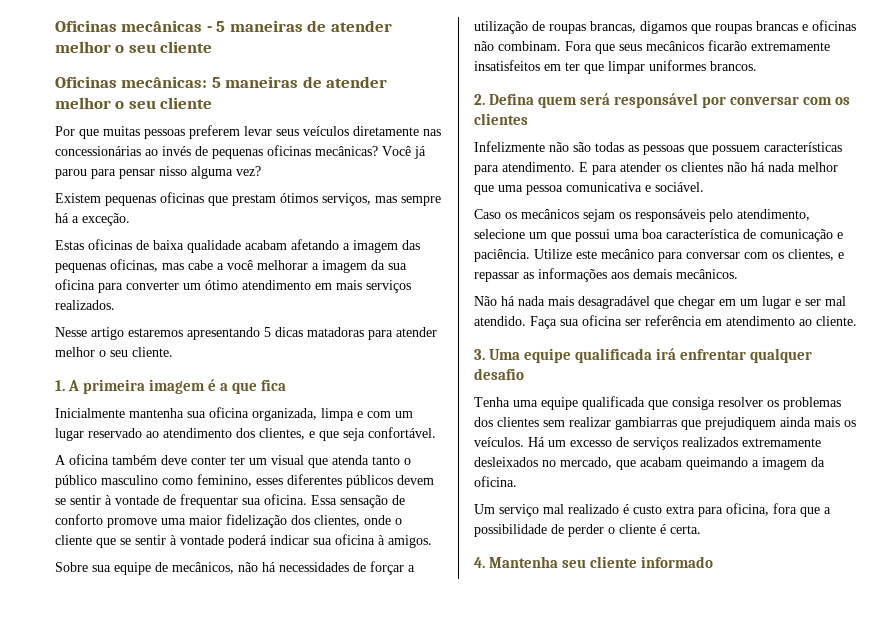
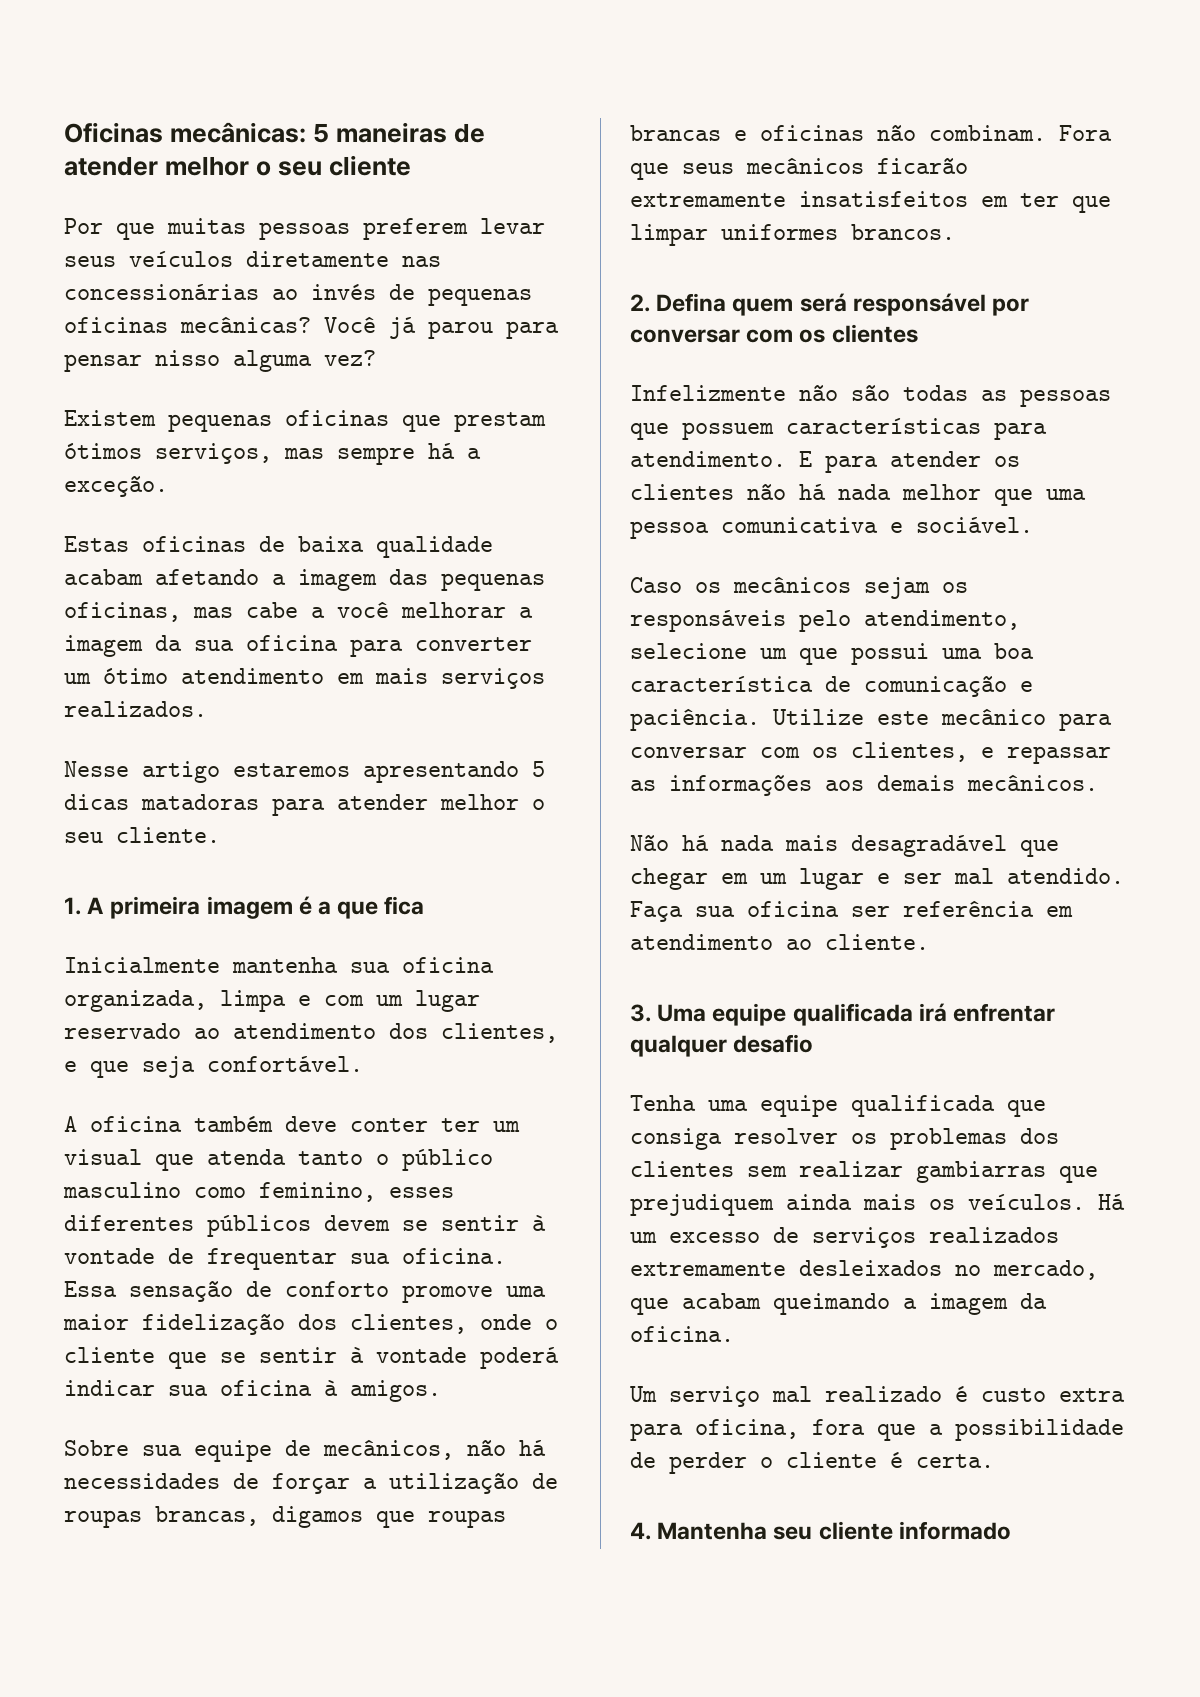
[55,20,392,32] [55,41,213,53] [55,76,117,88] Oficinas mecânicas - 5 maneiras de atender melhor o seu cliente // Oficinas -> [64,122,163,143] Oficinas

